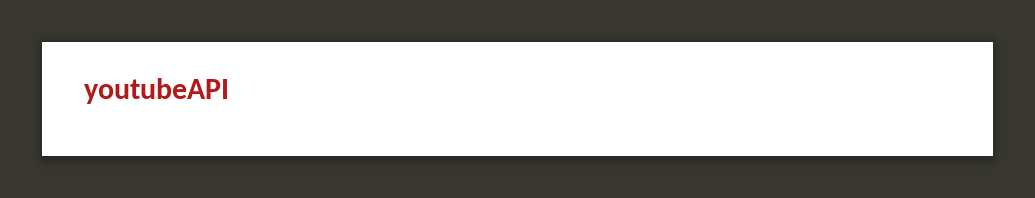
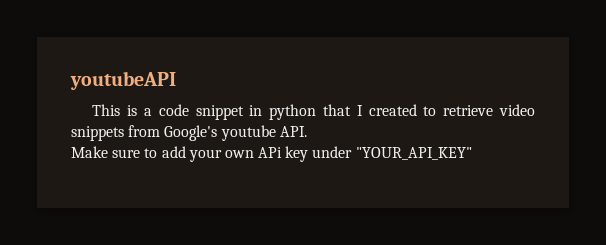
(229, 91) none -> [92,104,535,120] [71,125,307,141] [71,146,472,162] // This is a code snippet in python that I created to retrieve video snippets from Google's youtube API. // Make sure to add your own APi key under "YOUR_API_KEY"

